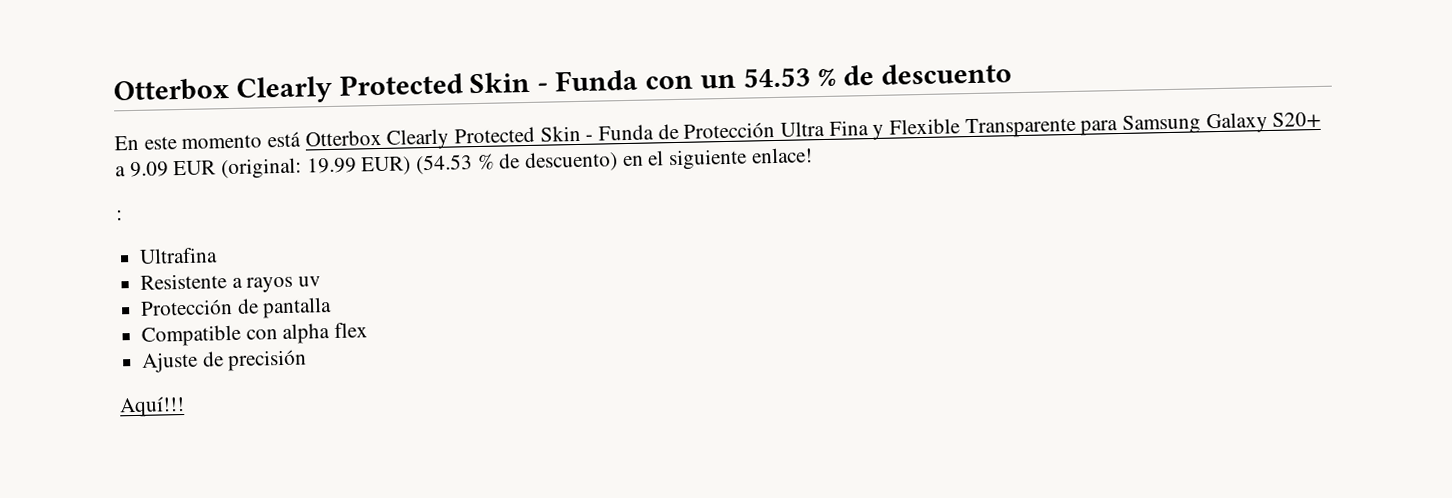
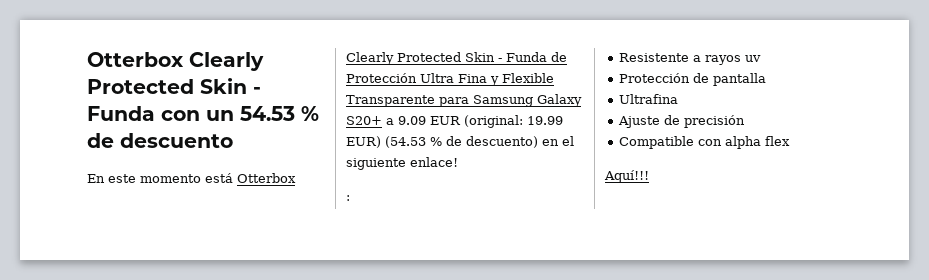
[139,247,219,264] // Ultrafina -> (350, 198) none
(333, 307) none -> [618,94,678,104] [617,115,745,128] // Ultrafina // Ajuste de precisión
[141,349,308,373] // Ajuste de precisión -> (790, 141) none

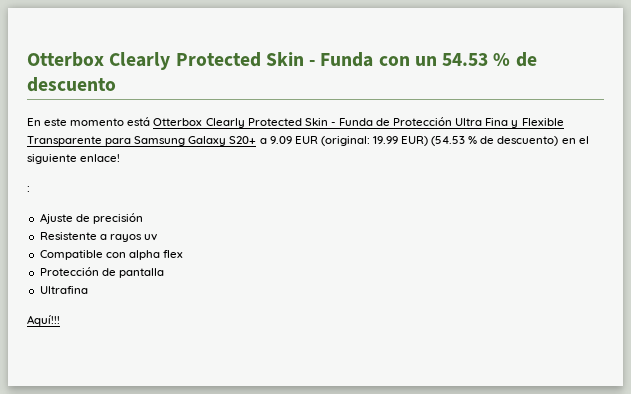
(350, 198) none -> [39,213,143,224] // Ajuste de precisión
(761, 58) none -> [39,250,183,260] // Compatible con alpha flex
[617,115,745,128] [618,136,790,149] // Ajuste de precisión // Compatible con alpha flex -> (88, 290) none

